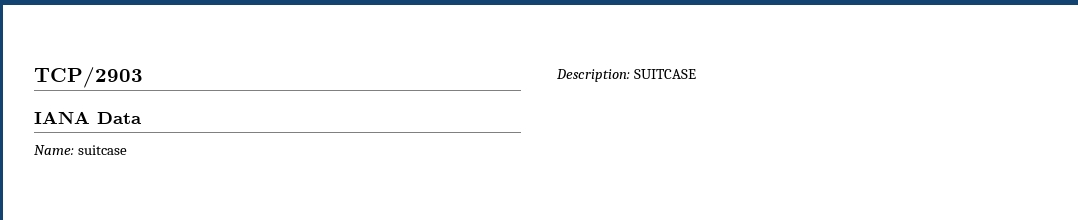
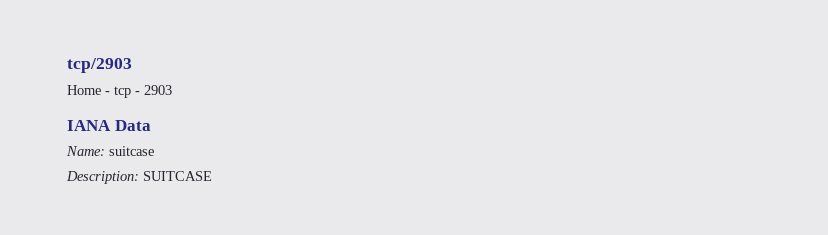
[34,67,143,88] TCP/2903 -> [67,58,132,73] [67,85,172,98] tcp/2903 // Home - tcp - 2903

